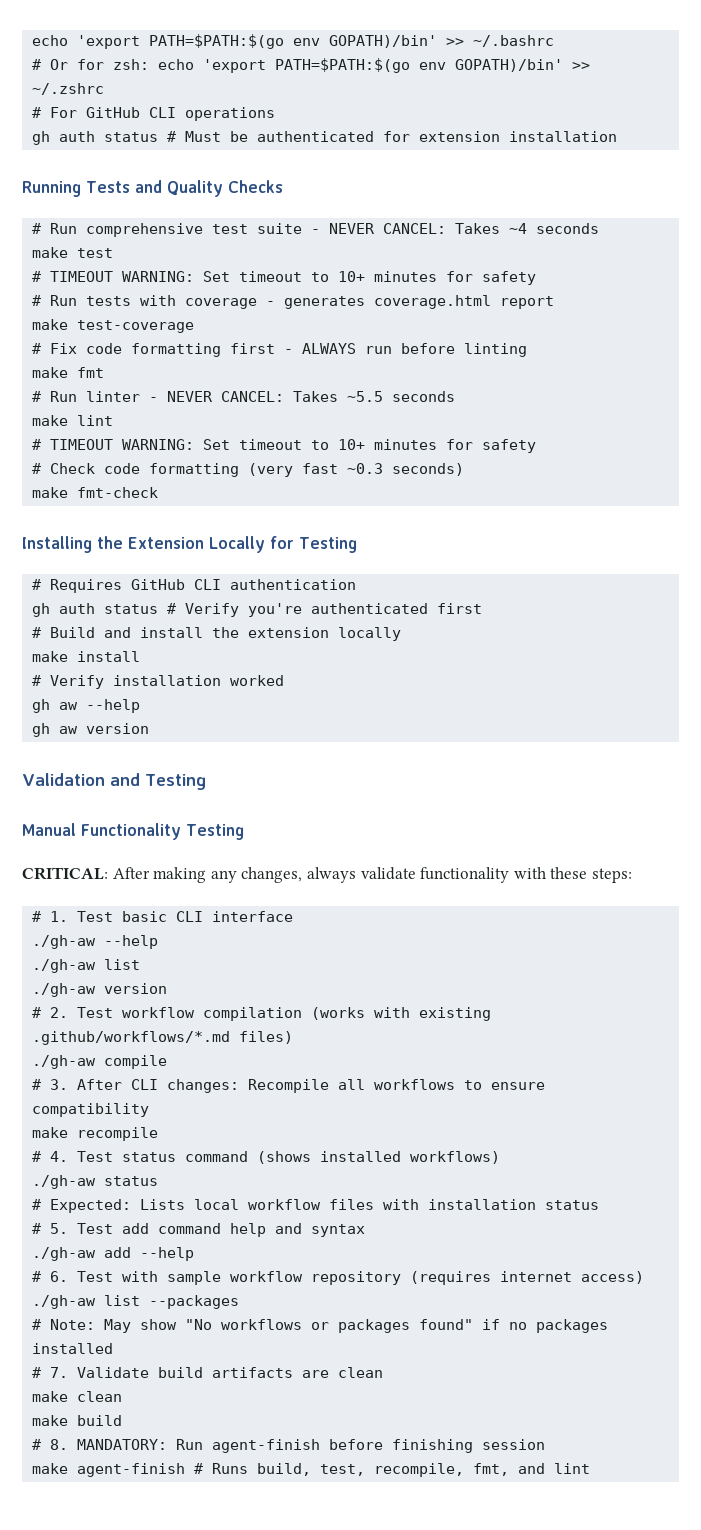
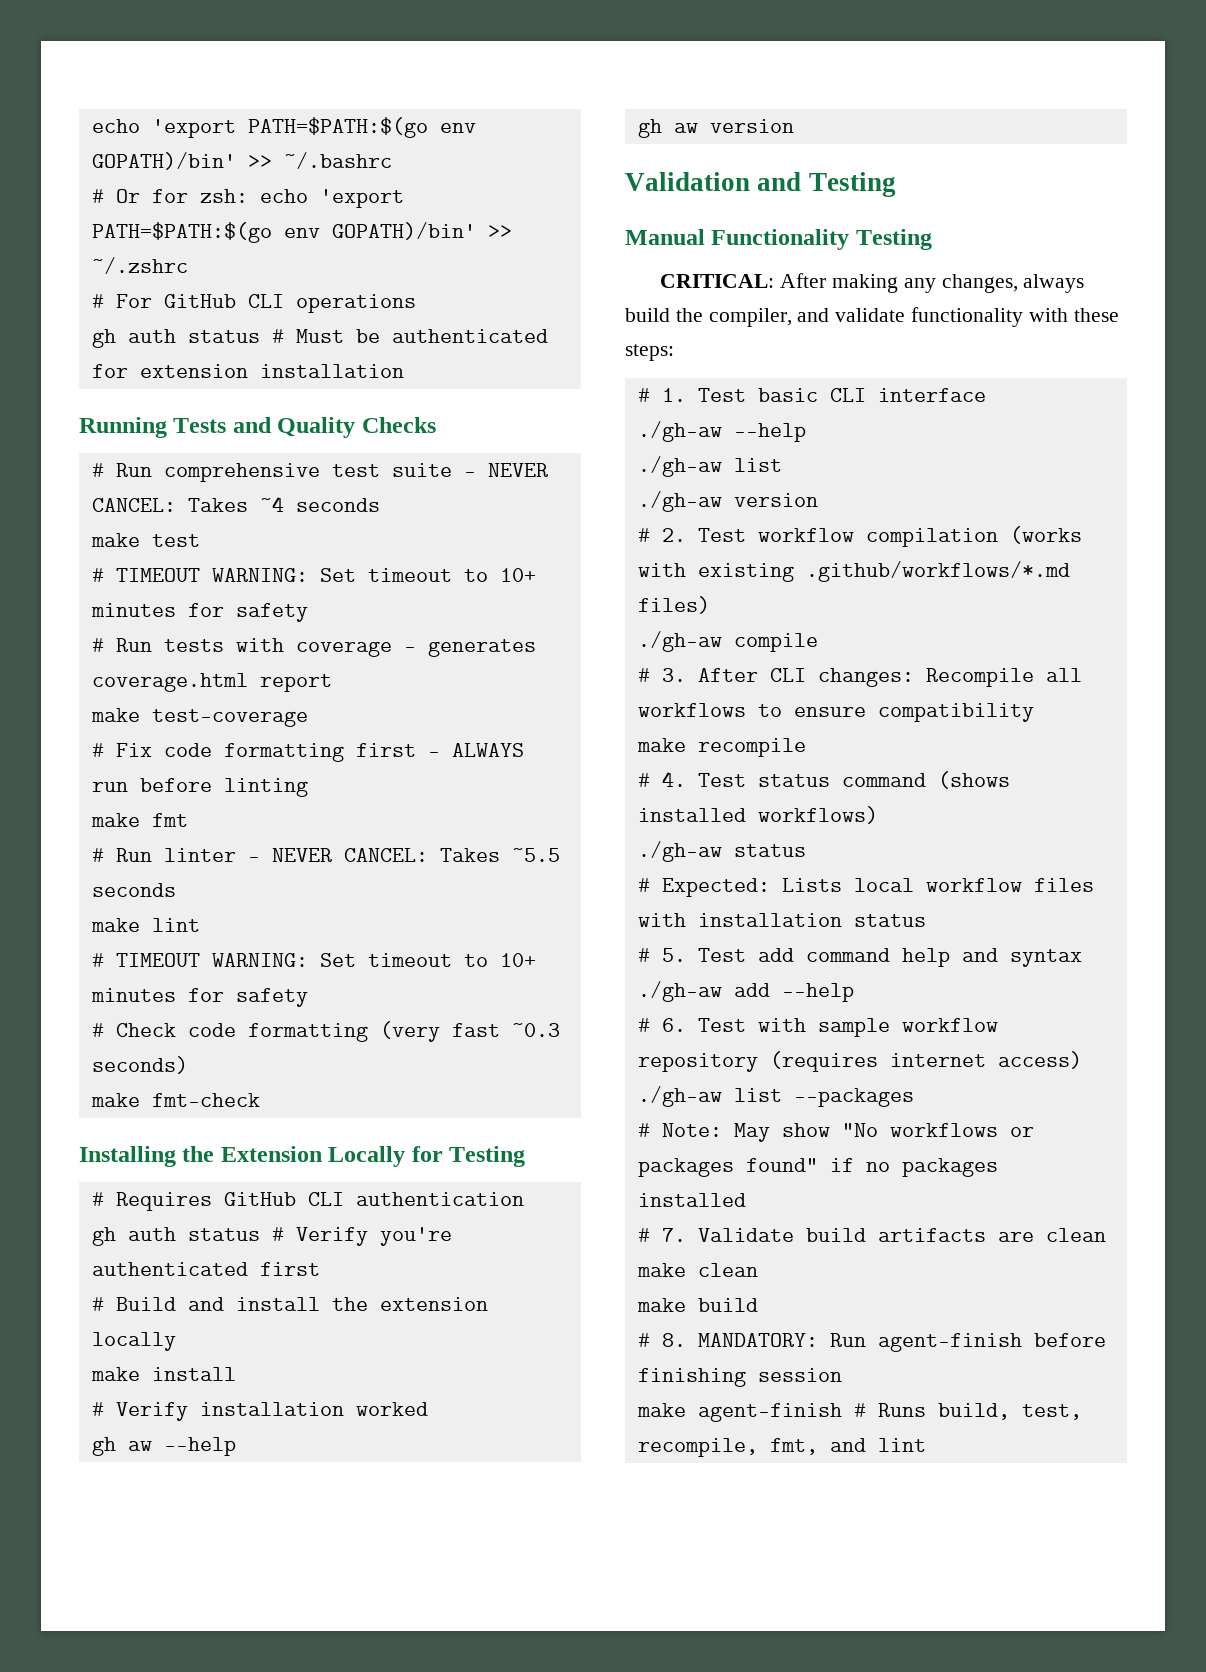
(356, 875) none -> [625,308,830,327] build the compiler, and

